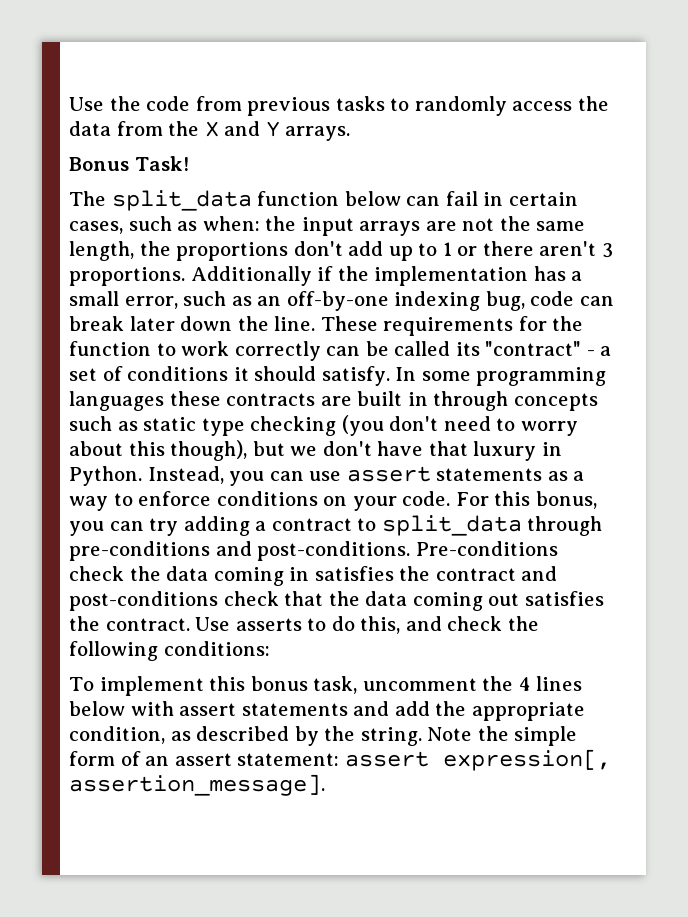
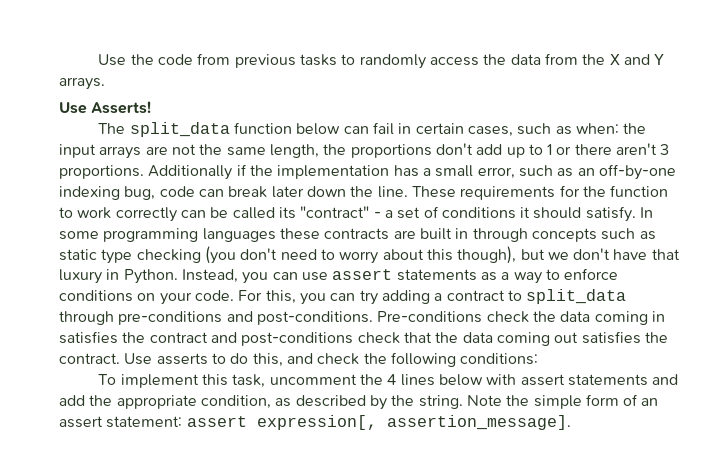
[69,156,189,171] Bonus Task! -> [59,101,152,114] Use Asserts!
[494,491,597,509] this bonus, -> [265,290,296,304] this,
[250,676,308,691] bonus -> (229, 380) none

